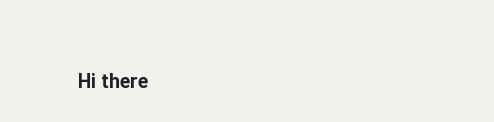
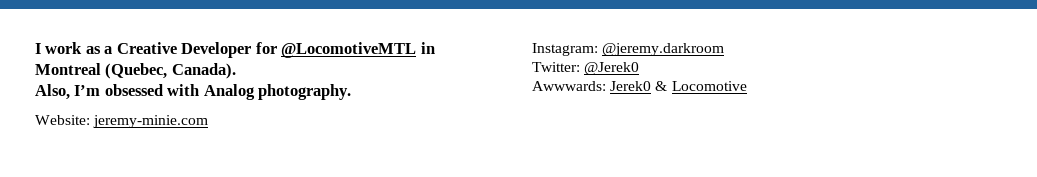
[78,73,149,88] Hi there -> [35,42,435,58] [35,63,236,79] [35,84,352,100] [35,115,209,128] [532,43,725,56] [532,62,640,75] [532,81,747,91] I work as a Creative Developer for @LocomotiveMTL in Montreal (Quebec, Canada). // Also, I’m obsessed with Analog photography. // Website: jeremy-minie.com // Instagram: @jeremy.darkroom // Twitter: @Jerek0 // Awwwards: Jerek0 & Locomotive

